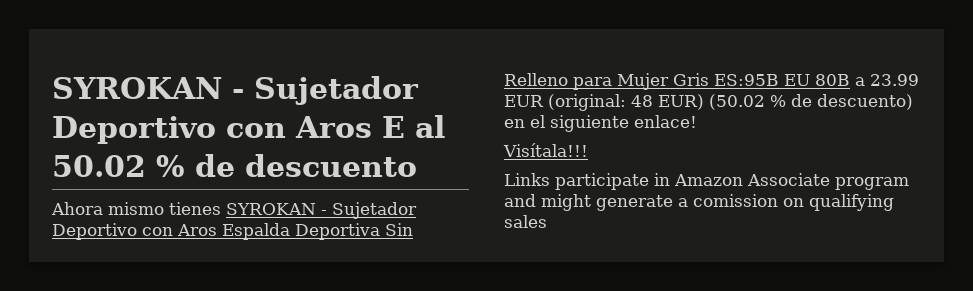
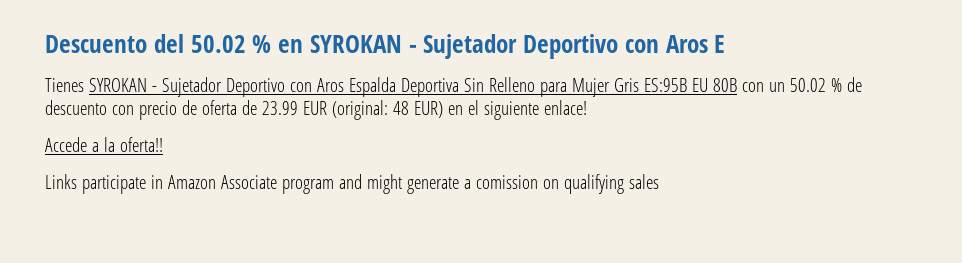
(52, 88) none -> [45,34,303,53] Descuento del 50.02 % en
[415,115,445,138] [52,154,417,177] [51,202,221,215] al 50.02 % de descuento // Ahora mismo tienes -> [45,78,84,92] // Tienes
[855,77,865,86] a -> [741,77,862,92] [45,100,257,120] con un 50.02 % de descuento con precio de oferta de
[709,94,913,110] (50.02 % de descuento) -> (443, 109) none
[503,143,588,157] Visítala!!! -> [45,137,163,152] Accede a la oferta!!

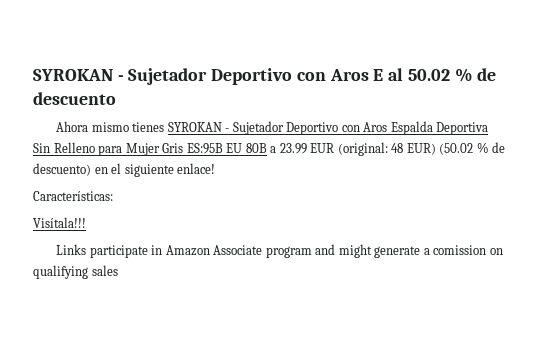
[45,34,303,53] Descuento del 50.02 % en -> (33, 75) none
[45,78,84,92] // Tienes -> [388,68,497,82] [33,92,116,105] [56,121,165,132] al 50.02 % de descuento // Ahora mismo tienes
[741,77,862,92] [45,100,257,120] con un 50.02 % de descuento con precio de oferta de -> [270,146,277,153] a
(443, 109) none -> [439,142,506,155] [33,163,91,176] (50.02 % de descuento)
[45,137,163,152] Accede a la oferta!! -> [33,191,113,201] [33,217,86,228] Características: // Visítala!!!

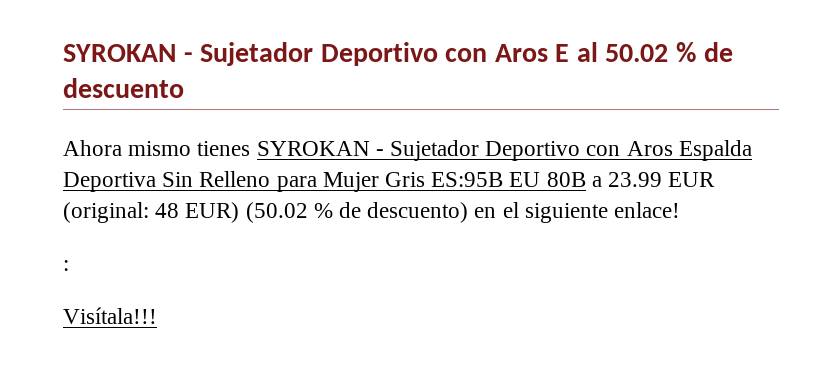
[33,191,113,201] Características: -> [63,260,69,271] :
[56,244,503,258] [33,265,118,279] // Links participate in Amazon Associate program and might generate a comission on qualifying sales -> (157, 315) none

